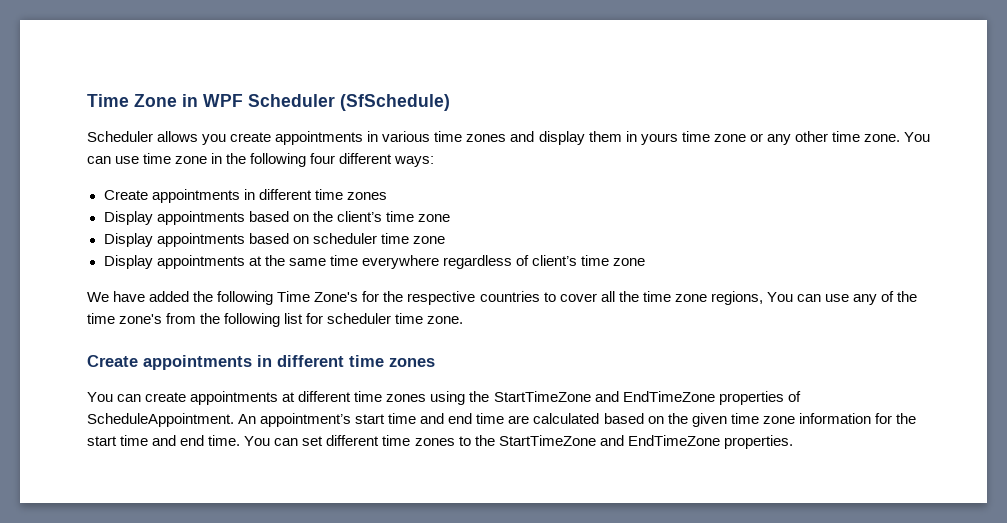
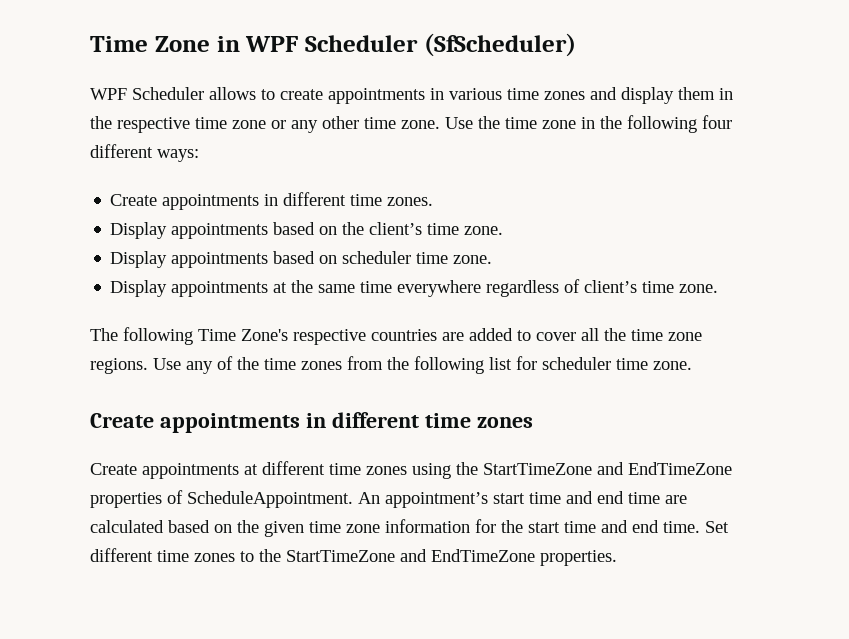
[340,94,450,111] (SfSchedule) // -> [423,33,576,57] [90,88,127,100] (SfScheduler) // WPF
[202,134,227,145] you -> [261,89,275,100] to
[640,133,678,145] yours -> [90,116,190,133] the respective
[904,132,931,142] [87,156,140,164] You can use -> [445,116,500,129] Use the
[346,192,387,200] zones -> [387,197,434,206] zones.
[417,214,450,222] zone -> [464,226,504,235] zone.
[412,236,445,244] zone -> [453,255,493,264] zone.
[613,258,646,266] [87,291,540,305] zone // We have added the following Time Zone's for the respective countries -> [679,284,719,293] [90,327,513,345] zone. // The following Time Zone's respective countries are added
[710,291,849,305] regions, You can use -> [90,358,181,374] regions. Use
[119,314,163,324] zone's -> [301,361,342,370] zones
[87,392,187,402] You can create -> [90,463,137,475] Create
[244,436,324,446] You can set -> [705,521,729,533] Set

